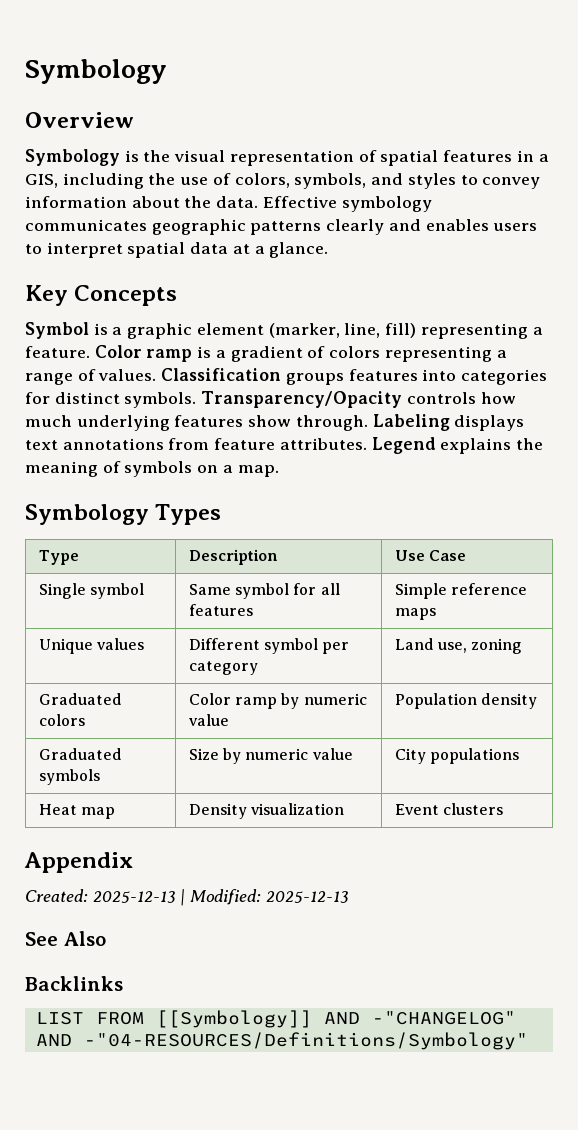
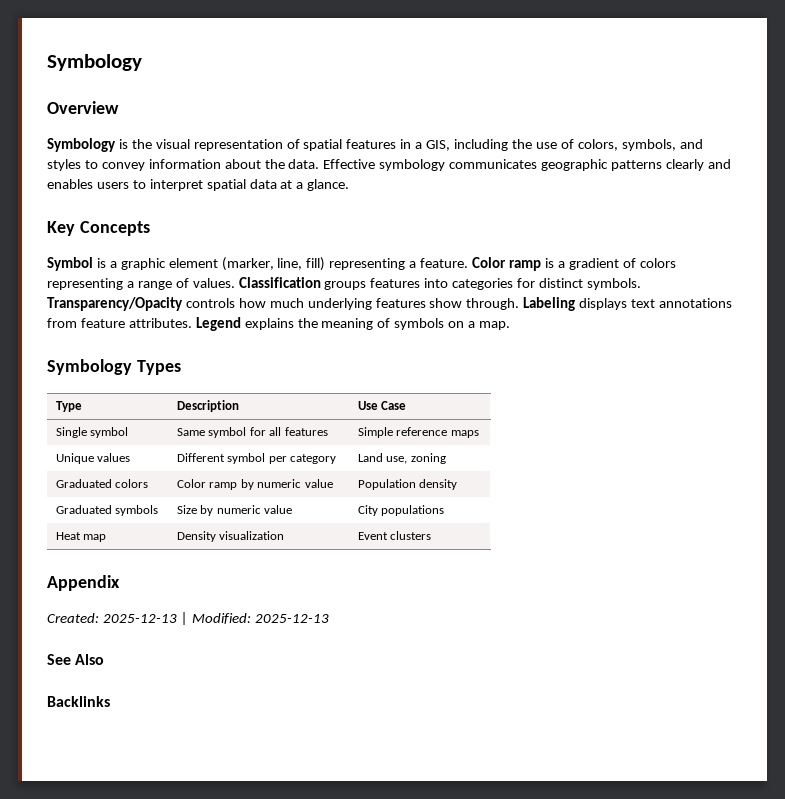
[35,1010,516,1028] [35,1032,528,1050] // LIST FROM [[Symbology]] AND -"CHANGELOG" AND -"04-RESOURCES/Definitions/Symbology" -> (110, 701) none

